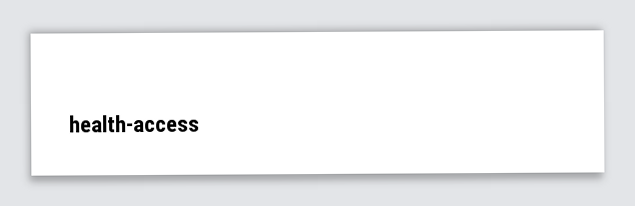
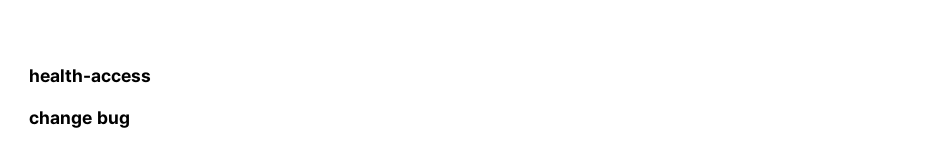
(200, 123) none -> [29,111,130,128] // change bug

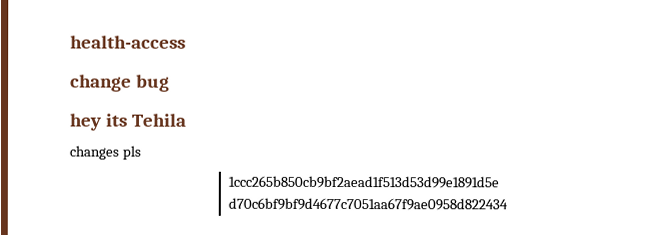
(130, 119) none -> [69,113,187,131] [69,145,141,160] [227,175,499,189] [227,197,508,211] // hey its Tehila // changes pls // 1ccc265b850cb9bf2aead1f513d53d99e1891d5e d70c6bf9bf9d4677c7051aa67f9ae0958d822434

